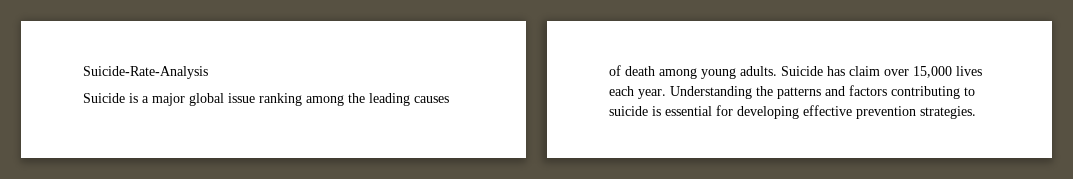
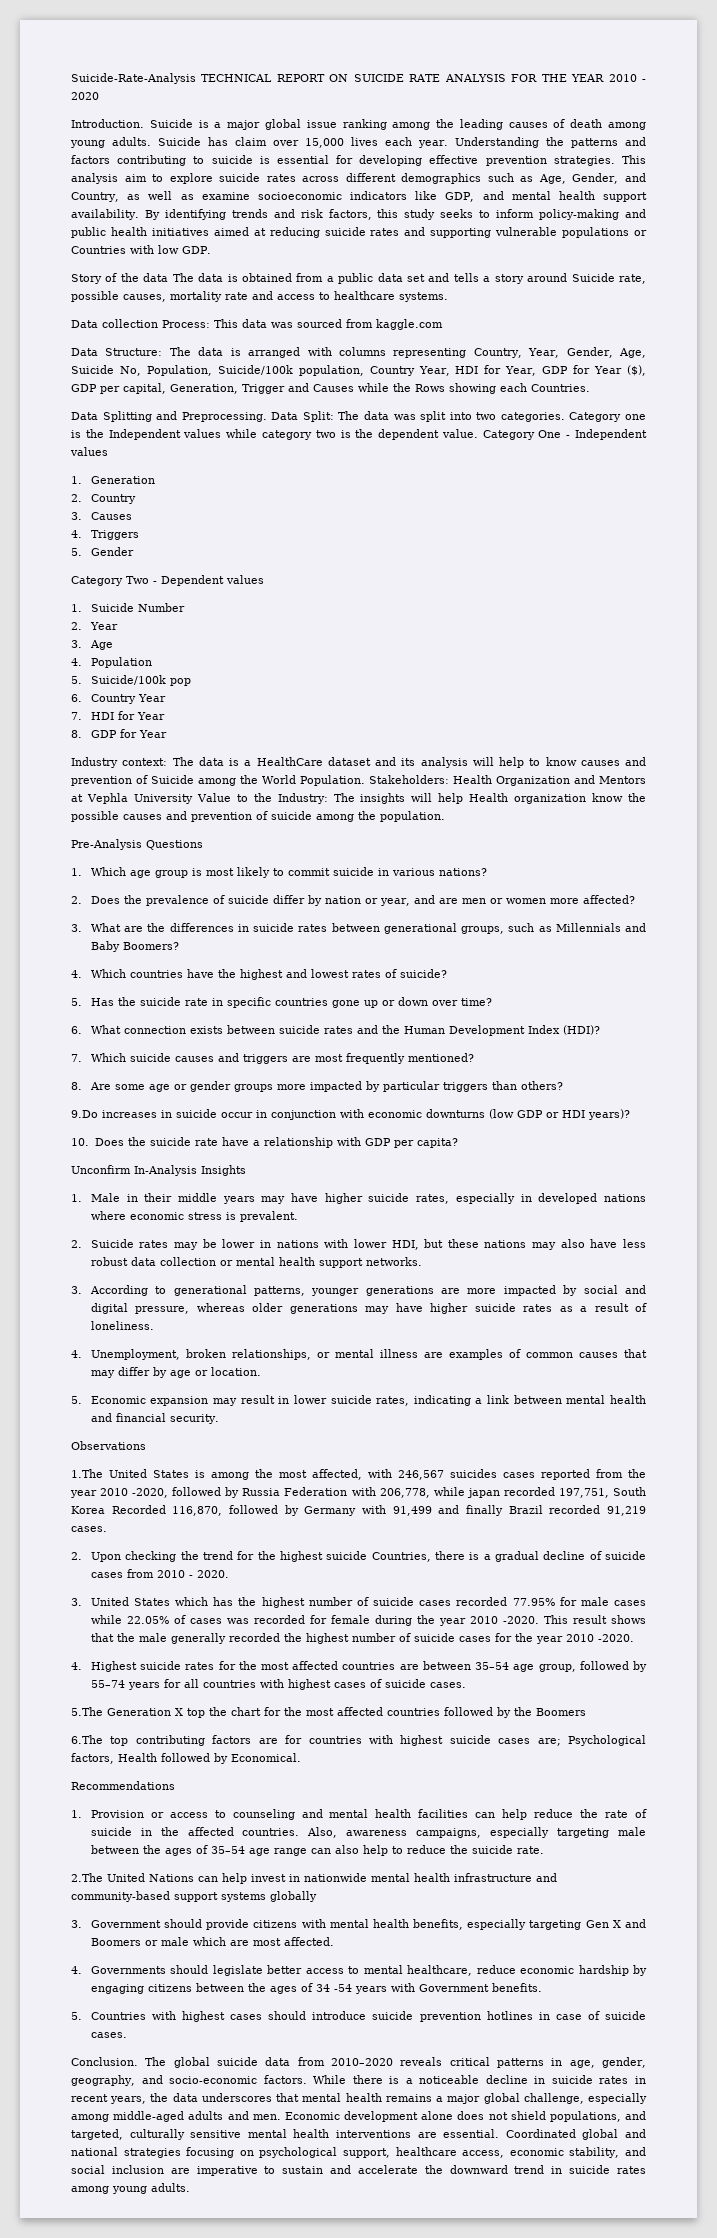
(208, 72) // -> [201,74,646,82] [71,92,99,100] [71,119,144,128] TECHNICAL REPORT ON SUICIDE RATE ANALYSIS FOR THE YEAR 2010 - 2020 // Introduction.
(976, 112) none -> [622,155,646,164] [71,173,646,184] [71,191,647,202] [71,209,646,220] [71,227,647,238] [71,245,211,254] [71,273,647,284] [71,291,448,302] [71,319,443,330] [71,347,647,358] [71,365,646,376] [71,383,590,394] [71,411,646,422] [71,429,647,440] [70,447,108,456] [71,476,155,484] [71,494,136,504] [71,512,132,520] [71,530,139,540] [71,547,134,556] [71,575,264,586] [71,603,185,612] [71,622,118,630] [71,640,113,650] [71,657,152,668] [71,675,191,686] [71,694,166,704] [71,711,165,720] [71,729,167,738] [71,757,646,768] [71,775,646,786] [71,793,647,804] [71,811,445,822] [71,839,203,850] [71,867,487,878] [71,895,635,906] [71,923,647,934] [90,941,179,952] [71,969,447,980] [71,997,492,1008] [71,1025,600,1036] [71,1053,474,1064] [71,1081,563,1092] [71,1109,630,1120] [71,1137,458,1148] [71,1165,246,1176] [71,1193,646,1204] [90,1211,298,1222] [71,1239,647,1250] [90,1257,422,1268] [71,1285,646,1296] [90,1303,648,1314] [90,1321,154,1330] [71,1349,648,1360] [90,1367,261,1378] [71,1395,646,1406] [90,1413,219,1424] [71,1441,146,1450] [71,1469,646,1480] [70,1487,647,1498] [71,1505,646,1516] [71,1526,107,1532] [71,1551,646,1562] [90,1569,229,1578] [71,1597,646,1608] [90,1615,646,1626] [90,1633,634,1644] [71,1661,647,1672] [90,1679,466,1690] [71,1707,586,1718] [71,1735,646,1746] [71,1753,301,1764] [71,1781,175,1790] [71,1809,647,1820] [90,1827,647,1838] [90,1845,544,1856] [71,1873,557,1884] [71,1891,317,1902] [71,1919,646,1930] [90,1937,334,1946] [71,1965,647,1976] [90,1983,542,1994] [71,2011,646,2022] [90,2032,127,2038] [71,2057,647,2068] [71,2075,646,2086] [71,2093,647,2104] [71,2111,646,2122] [71,2129,647,2140] [71,2147,646,2158] [71,2165,646,2176] [71,2183,190,2194] This analysis aim to explore suicide rates across different demographics such as Age, Gender, and Country, as well as examine socioeconomic indicators like GDP, and mental health support availability. By identifying trends and risk factors, this study seeks to inform policy-making and public health initiatives aimed at reducing suicide rates and supporting vulnerable populations or Countries with low GDP. // Story of the data The data is obtained from a public data set and tells a story around Suicide rate, possible causes, mortality rate and access to healthcare systems. // Data collection Process: This data was sourced from kaggle.com // Data Structure: The data is arranged with columns representing Country, Year, Gender, Age, Suicide No, Population, Suicide/100k population, Country Year, HDI for Year, GDP for Year ($), GDP per capital, Generation, Trigger and Causes while the Rows showing each Countries. // Data Splitting and Preprocessing. Data Split: The data was split into two categories. Category one is the Independent values while category two is the dependent value. Category One - Independent values // 1. Generation // 2. Country // 3. Causes // 4. Triggers // 5. Gender // Category Two - Dependent values // 1. Suicide Number // 2. Year // 3. Age // 4. Population // 5. Suicide/100k pop // 6. Country Year // 7. HDI for Year // 8. GDP for Year // Industry context: The data is a HealthCare dataset and its analysis will help to know causes and prevention of Suicide among the World Population. Stakeholders: Health Organization and Mentors at Vephla University Value to the Industry: The insights will help Health organization know the possible causes and prevention of suicide among the population. // Pre-Analysis Questions // 1. Which age group is most likely to commit suicide in various nations? // 2. Does the prevalence of suicide differ by nation or year, and are men or women more affected? // 3. What are the differences in suicide rates between generational groups, such as Millennials and Baby Boomers? // 4. Which countries have the highest and lowest rates of suicide? // 5. Has the suicide rate in specific countries gone up or down over time? // 6. What connection exists between suicide rates and the Human Development Index (HDI)? // 7. Which suicide causes and triggers are most frequently mentioned? // 8. Are some age or gender groups more impacted by particular triggers than others? // 9.Do increases in suicide occur in conjunction with economic downturns (low GDP or HDI years)? // 10. Does the suicide rate have a relationship with GDP per capita? // Unconfirm In-Analysis Insights // 1. Male in their middle years may have higher suicide rates, especially in developed nations where economic stress is prevalent. // 2. Suicide rates may be lower in nations with lower HDI, but these nations may also have less robust data collection or mental health support networks. // 3. According to generational patterns, younger generations are more impacted by social and digital pressure, whereas older generations may have higher suicide rates as a result of loneliness. // 4. Unemployment, broken relationships, or mental illness are examples of common causes that may differ by age or location. // 5. Economic expansion may result in lower suicide rates, indicating a link between mental health and financial security. // Observations // 1.The United States is among the most affected, with 246,567 suicides cases reported from the year 2010 -2020, followed by Russia Federation with 206,778, while japan recorded 197,751, South Korea Recorded 116,870, followed by Germany with 91,499 and finally Brazil recorded 91,219 cases. // 2. Upon checking the trend for the highest suicide Countries, there is a gradual decline of suicide cases from 2010 - 2020. // 3. United States which has the highest number of suicide cases recorded 77.95% for male cases while 22.05% of cases was recorded for female during the year 2010 -2020. This result shows that the male generally recorded the highest number of suicide cases for the year 2010 -2020. // 4. Highest suicide rates for the most affected countries are between 35–54 age group, followed by 55–74 years for all countries with highest cases of suicide cases. // 5.The Generation X top the chart for the most affected countries followed by the Boomers // 6.The top contributing factors are for countries with highest suicide cases are; Psychological factors, Health followed by Economical. // Recommendations // 1. Provision or access to counseling and mental health facilities can help reduce the rate of suicide in the affected countries. Also, awareness campaigns, especially targeting male between the ages of 35–54 age range can also help to reduce the suicide rate. // 2.The United Nations can help invest in nationwide mental health infrastructure and community-based support systems globally // 3. Government should provide citizens with mental health benefits, especially targeting Gen X and Boomers or male which are most affected. // 4. Governments should legislate better access to mental healthcare, reduce economic hardship by engaging citizens between the ages of 34 -54 years with Government benefits. // 5. Countries with highest cases should introduce suicide prevention hotlines in case of suicide cases. // Conclusion. The global suicide data from 2010–2020 reveals critical patterns in age, gender, geography, and socio-economic factors. While there is a noticeable decline in suicide rates in recent years, the data underscores that mental health remains a major global challenge, especially among middle-aged adults and men. Economic development alone does not shield populations, and targeted, culturally sensitive mental health interventions are essential. Coordinated global and national strategies focusing on psychological support, healthcare access, economic stability, and social inclusion are imperative to sustain and accelerate the downward trend in suicide rates among young adults.

